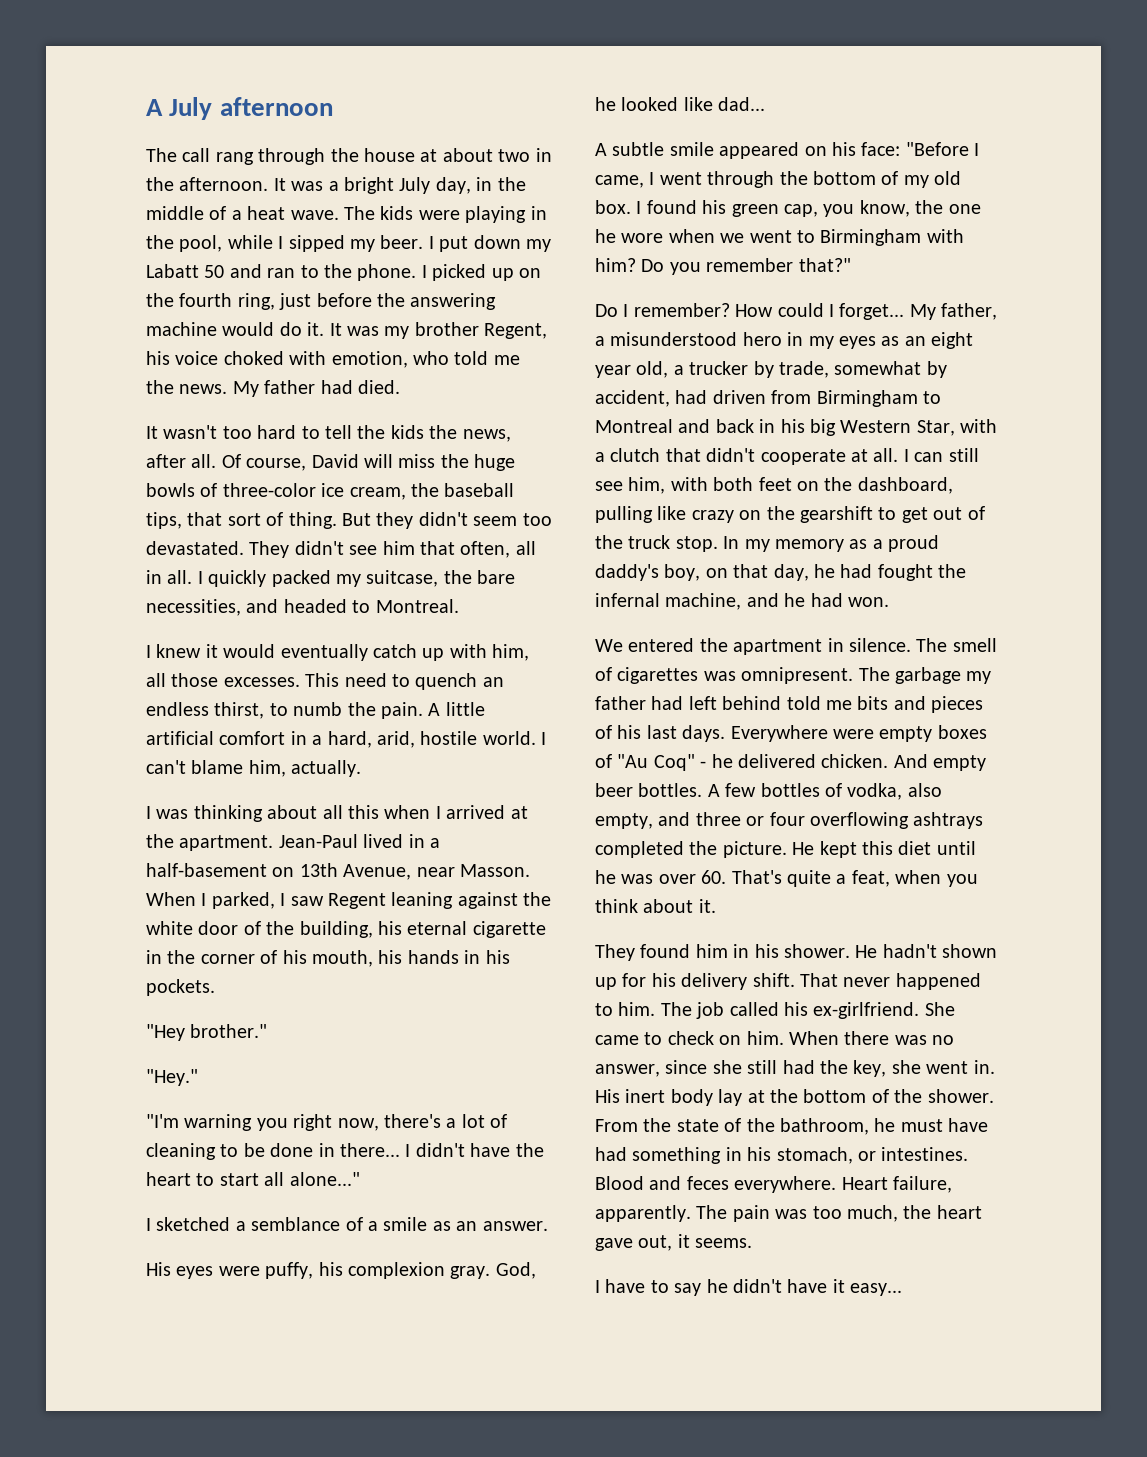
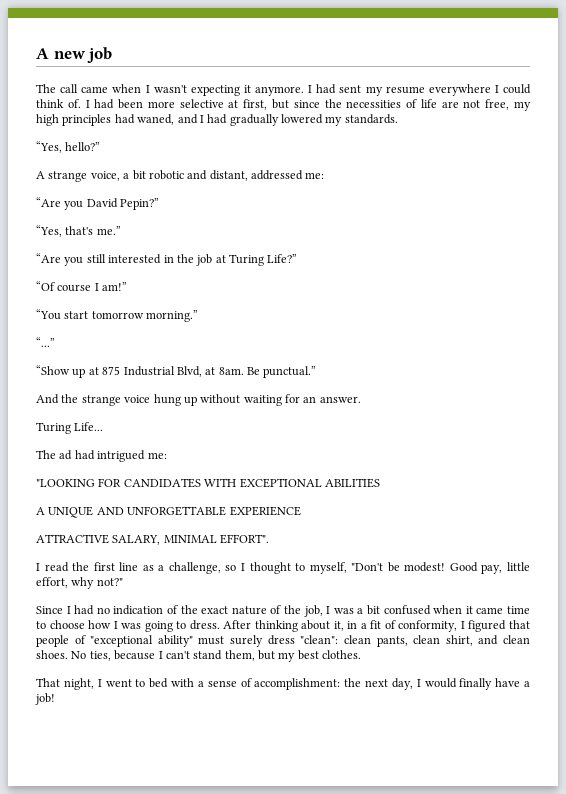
[146,97,333,120] A July afternoon -> [36,47,113,63] A new job
[215,148,552,165] [146,177,526,194] [146,206,547,223] [146,235,551,252] [146,264,541,281] [146,293,497,310] [146,322,548,339] [146,351,520,368] [146,380,400,397] [146,425,511,442] [146,454,516,471] [146,483,515,500] [146,512,552,529] [146,541,536,558] [146,570,516,587] [146,599,459,616] [146,644,530,661] [146,673,504,690] [146,702,485,719] [146,731,547,748] [146,760,362,777] [146,805,528,822] [146,834,440,851] [146,863,530,880] [146,892,552,909] [146,921,546,938] [146,950,510,967] [146,979,215,996] [146,1024,268,1041] [146,1069,198,1086] [146,1114,508,1131] [146,1143,544,1160] [146,1172,360,1186] [146,1217,548,1231] [146,1262,536,1279] [595,97,766,111] [595,142,980,159] [595,171,962,188] [595,200,981,217] [595,229,964,246] [595,258,851,275] [595,303,998,320] [595,332,974,349] [595,361,947,378] [595,390,941,407] [595,419,998,436] [595,448,979,465] [595,477,953,494] [595,506,985,523] [595,535,940,552] [595,564,967,581] [595,593,889,610] [595,638,997,655] [595,667,992,684] [595,696,984,713] [595,725,987,742] [595,754,987,771] [595,783,942,800] [595,812,984,829] [595,841,976,858] [595,870,978,887] [595,899,716,913] [595,944,998,961] [595,973,981,990] [595,1002,955,1019] [595,1031,955,1045] [595,1060,995,1077] [595,1089,994,1106] [595,1118,989,1135] [595,1147,969,1164] [595,1176,952,1193] [595,1205,982,1222] [595,1234,753,1251] [595,1279,903,1296] rang through the house at about two in the afternoon. It was a bright July day, in the middle of a heat wave. The kids were playing in the pool, while I sipped my beer. I put down my Labatt 50 and ran to the phone. I picked up on the fourth ring, just before the answering machine would do it. It was my brother Regent, his voice choked with emotion, who told me the news. My father had died. // It wasn't too hard to tell the kids the news, after all. Of course, David will miss the huge bowls of three-color ice cream, the baseball tips, that sort of thing. But they didn't seem too devastated. They didn't see him that often, all in all. I quickly packed my suitcase, the bare necessities, and headed to Montreal. // I knew it would eventually catch up with him, all those excesses. This need to quench an endless thirst, to numb the pain. A little artificial comfort in a hard, arid, hostile world. I can't blame him, actually. // I was thinking about all this when I arrived at the apartment. Jean-Paul lived in a half-basement on 13th Avenue, near Masson. When I parked, I saw Regent leaning against the white door of the building, his eternal cigarette in the corner of his mouth, his hands in his pockets. // "Hey brother." // "Hey." // "I'm warning you right now, there's a lot of cleaning to be done in there... I didn't have the heart to start all alone..." // I sketched a semblance of a smile as an answer. // His eyes were puffy, his complexion gray. God, he looked like dad... // A subtle smile appeared on his face: "Before I came, I went through the bottom of my old box. I found his green cap, you know, the one he wore when we went to Birmingham with him? Do you remember that?" // Do I remember? How could I forget... My father, a misunderstood hero in my eyes as an eight year old, a trucker by trade, somewhat by accident, had driven from Birmingham to Montreal and back in his big Western Star, with a clutch that didn't cooperate at all. I can still see him, with both feet on the dashboard, pulling like crazy on the gearshift to get out of the truck stop. In my memory as a proud daddy's boy, on that day, he had fought the infernal machine, and he had won. // We entered the apartment in silence. The smell of cigarettes was omnipresent. The garbage my father had left behind told me bits and pieces of his last days. Everywhere were empty boxes of "Au Coq" - he delivered chicken. And empty beer bottles. A few bottles of vodka, also empty, and three or four overflowing ashtrays completed the picture. He kept this diet until he was over 60. That's quite a feat, when you think about it. // They found him in his shower. He hadn't shown up for his delivery shift. That never happened to him. The job called his ex-girlfriend. She came to check on him. When there was no answer, since she still had the key, she went in. His inert body lay at the bottom of the shower. From the state of the bathroom, he must have had something in his stomach, or intestines. Blood and feces everywhere. Heart failure, apparently. The pain was too much, the heart gave out, it seems. // I have to say he didn't have it easy... -> [81,84,531,96] [36,99,531,111] [36,114,398,126] [36,141,101,153] [36,170,325,182] [36,197,160,210] [36,225,121,237] [36,253,298,266] [36,281,128,292] [36,309,199,322] [36,337,55,347] [36,365,317,378] [36,394,361,406] [36,422,104,434] [36,450,167,462] [36,478,380,488] [36,506,301,518] [36,534,270,545] [36,562,530,574] [36,577,123,589] [36,605,531,617] [36,620,531,632] [36,635,531,647] [36,650,362,662] [36,678,530,690] [35,693,55,705] came when I wasn't expecting it anymore. I had sent my resume everywhere I could think of. I had been more selective at first, but since the necessities of life are not free, my high principles had waned, and I had gradually lowered my standards. // “Yes, hello?” // A strange voice, a bit robotic and distant, addressed me: // “Are you David Pepin?” // “Yes, that's me.” // “Are you still interested in the job at Turing Life?” // “Of course I am!” // “You start tomorrow morning.” // “...” // “Show up at 875 Industrial Blvd, at 8am. Be punctual.” // And the strange voice hung up without waiting for an answer. // Turing Life... // The ad had intrigued me: // "LOOKING FOR CANDIDATES WITH EXCEPTIONAL ABILITIES // A UNIQUE AND UNFORGETTABLE EXPERIENCE // ATTRACTIVE SALARY, MINIMAL EFFORT". // I read the first line as a challenge, so I thought to myself, "Don't be modest! Good pay, little effort, why not?" // Since I had no indication of the exact nature of the job, I was a bit confused when it came time to choose how I was going to dress. After thinking about it, in a fit of conformity, I figured that people of "exceptional ability" must surely dress "clean": clean pants, clean shirt, and clean shoes. No ties, because I can't stand them, but my best clothes. // That night, I went to bed with a sense of accomplishment: the next day, I would finally have a job!

